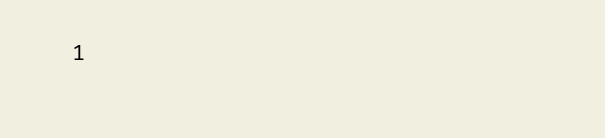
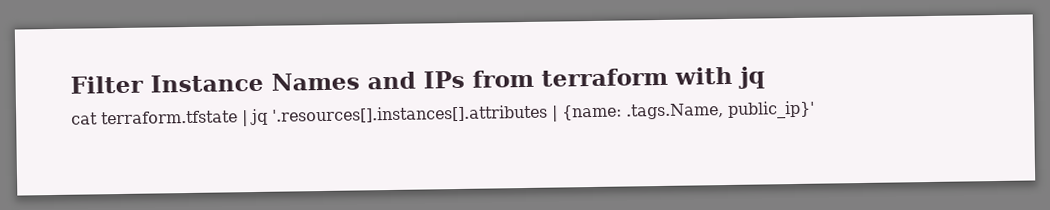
[72,45,85,60] 1 -> [70,66,765,94] [71,100,815,127] Filter Instance Names and IPs from terraform with jq // cat terraform.tfstate | jq '.resources[].instances[].attributes | {name: .tags.Name, public_ip}'

